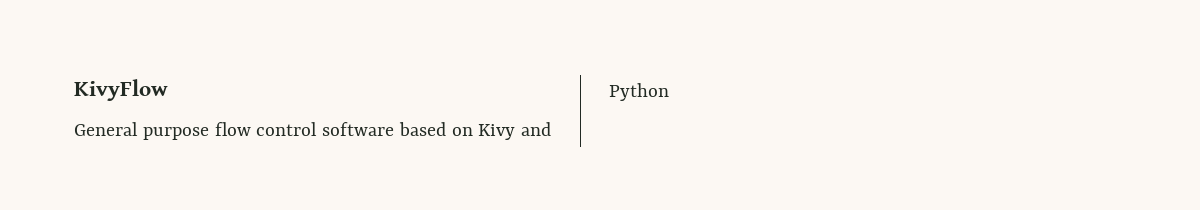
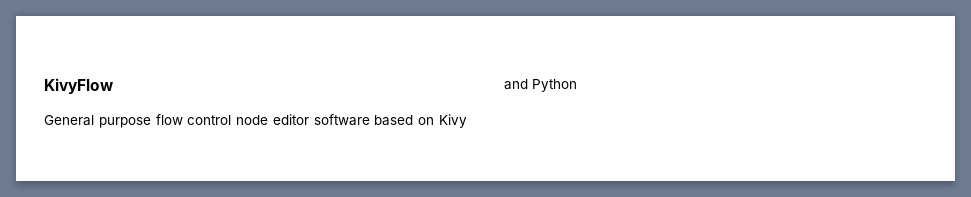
(318, 129) none -> [236,114,309,125] node editor

